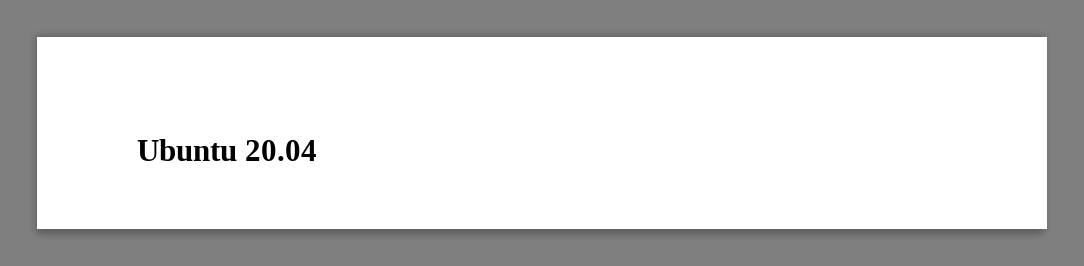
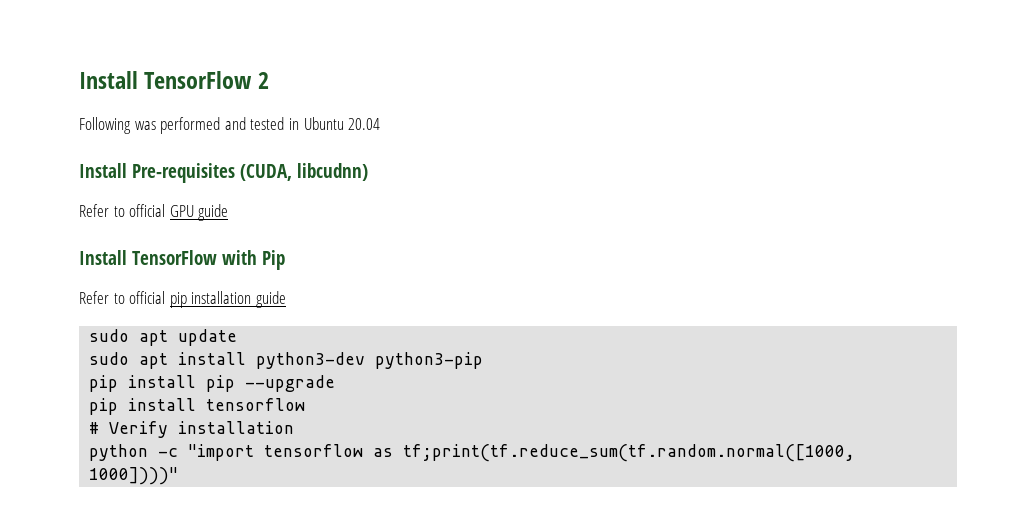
[137,139,318,161] Ubuntu 20.04 -> [79,71,269,89] [79,117,381,134] [79,163,369,183] [79,204,229,221] [79,250,286,270] [79,291,286,308] [89,329,238,346] [89,352,484,369] [89,375,336,392] [89,398,306,415] [89,421,295,438] [89,444,856,462] [89,467,179,485] Install TensorFlow 2 // Following was performed and tested in Ubuntu 20.04 // Install Pre-requisites (CUDA, libcudnn) // Refer to official GPU guide // Install TensorFlow with Pip // Refer to official pip installation guide // sudo apt update // sudo apt install python3-dev python3-pip // pip install pip --upgrade // pip install tensorflow // # Verify installation // python -c "import tensorflow as tf;print(tf.reduce_sum(tf.random.normal([1000, 1000])))"

